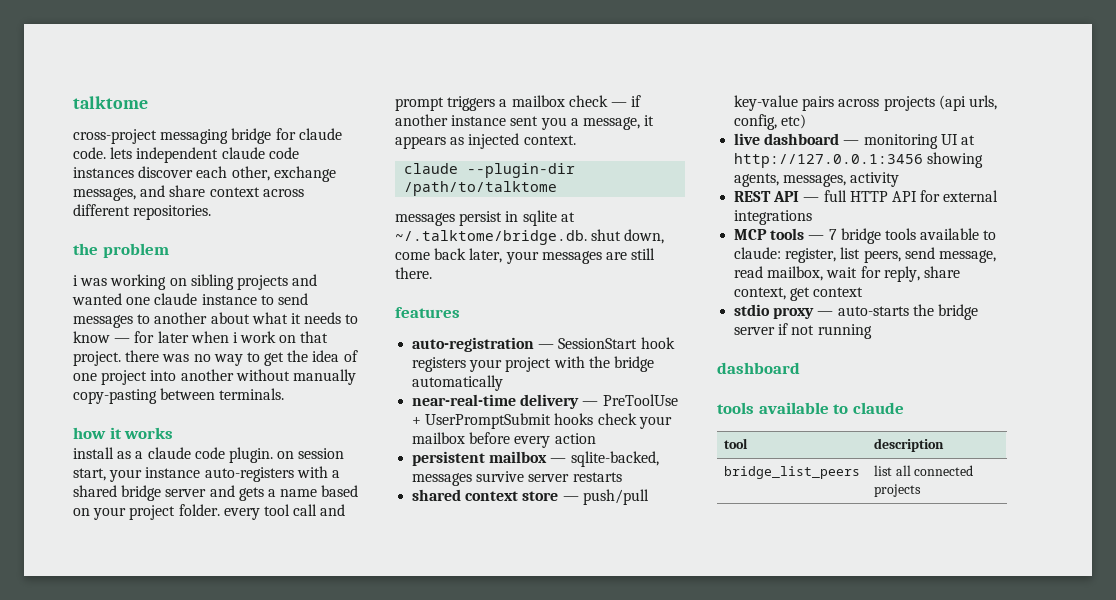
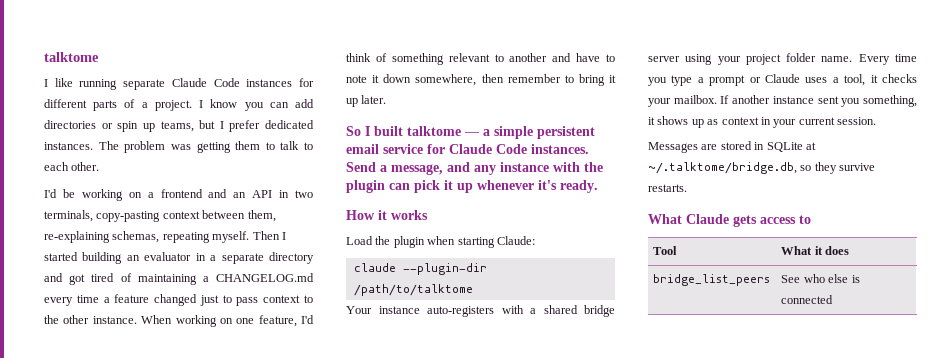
[73,128,342,144] [73,147,299,163] [73,166,336,182] [73,185,304,201] [73,204,212,220] [73,243,169,258] [73,274,318,290] [72,293,308,305] [73,312,359,328] [73,331,329,343] [73,350,358,366] [73,369,356,385] [73,388,285,404] [73,427,174,439] [73,447,345,463] [73,468,143,482] cross-project messaging bridge for claude code. lets independent claude code instances discover each other, exchange messages, and share context across different repositories. // the problem // i was working on sibling projects and wanted one claude instance to send messages to another about what it needs to know — for later when i work on that project. there was no way to get the idea of one project into another without manually copy-pasting between terminals. // how it works // install as a claude code plugin. on session start, your -> [44,78,314,90] [44,99,315,111] [44,120,314,132] [44,141,313,153] [44,162,100,171] [44,189,313,201] [44,210,276,222] [44,231,286,243] [44,252,314,264] [44,273,314,285] [44,294,313,306] [44,315,314,327] [346,53,615,65] [346,74,616,86] [346,95,387,107] [346,126,595,139] [346,144,589,154] [346,162,603,175] [346,180,598,193] [346,210,428,220] [346,236,535,248] [353,263,487,275] [353,284,473,296] [346,306,372,314] I like running separate Claude Code instances for different parts of a project. I know you can add directories or spin up teams, but I prefer dedicated instances. The problem was getting them to talk to each other. // I'd be working on a frontend and an API in two terminals, copy-pasting context between them, re-explaining schemas, repeating myself. Then I started building an evaluator in a separate directory and got tired of maintaining a CHANGELOG.md every time a feature changed just to pass context to the other instance. When working on one feature, I'd think of something relevant to another and have to note it down somewhere, then remember to bring it up later. // So I built talktome — a simple persistent email service for Claude Code instances. Send a message, and any instance with the plugin can pick it up whenever it's ready. // How it works // Load the plugin when starting Claude: // claude --plugin-dir /path/to/talktome // Your
[209,485,359,501] [73,504,346,520] [395,95,642,111] [395,114,655,130] [395,133,576,149] [404,163,576,178] [404,181,558,196] [395,210,575,226] [395,229,665,245] [395,248,656,264] [395,267,432,279] [395,307,460,318] [412,337,675,352] [412,356,654,372] [412,375,504,391] [412,394,678,409] [412,413,672,429] [412,432,596,448] [412,451,659,467] [412,471,622,486] [412,489,649,505] [734,95,997,111] [734,114,807,130] [734,133,975,149] [734,152,984,168] [734,172,900,187] [734,190,999,202] [734,210,813,225] [734,228,997,244] [734,247,996,263] [734,266,960,282] [734,287,864,301] [734,304,978,320] [734,323,872,339] [717,362,800,374] [717,402,904,414] [723,438,748,449] [873,438,944,452] [723,466,860,479] [873,465,974,476] [873,484,921,497] and gets a name based on your project folder. every tool call and prompt triggers a mailbox check — if another instance sent you a message, it appears as injected context. // claude --plugin-dir /path/to/talktome // messages persist in sqlite at ~/.talktome/bridge.db. shut down, come back later, your messages are still there. // features // auto-registration — SessionStart hook registers your project with the bridge automatically // near-real-time delivery — PreToolUse + UserPromptSubmit hooks check your mailbox before every action // persistent mailbox — sqlite-backed, messages survive server restarts // shared context store — push/pull key-value pairs across projects (api urls, config, etc) // live dashboard — monitoring UI at http://127.0.0.1:3456 showing agents, messages, activity // REST API — full HTTP API for external integrations // MCP tools — 7 bridge tools available to claude: register, list peers, send message, read mailbox, wait for reply, share context, get context // stdio proxy — auto-starts the bridge server if not running // dashboard // tools available to claude // tool | description // bridge_list_peers | list all connected projects -> [685,53,917,65] [648,74,917,86] [648,95,917,107] [648,116,876,128] [648,141,816,153] [648,162,876,174] [648,184,687,192] [648,214,811,227] [653,246,678,255] [781,246,850,255] [653,274,771,286] [781,274,860,283] [781,295,834,304] using your project folder name. Every time you type a prompt or Claude uses a tool, it checks your mailbox. If another instance sent you something, it shows up as context in your current session. // Messages are stored in SQLite at ~/.talktome/bridge.db, so they survive restarts. // What Claude gets access to // Tool | What it does // bridge_list_peers | See who else is connected

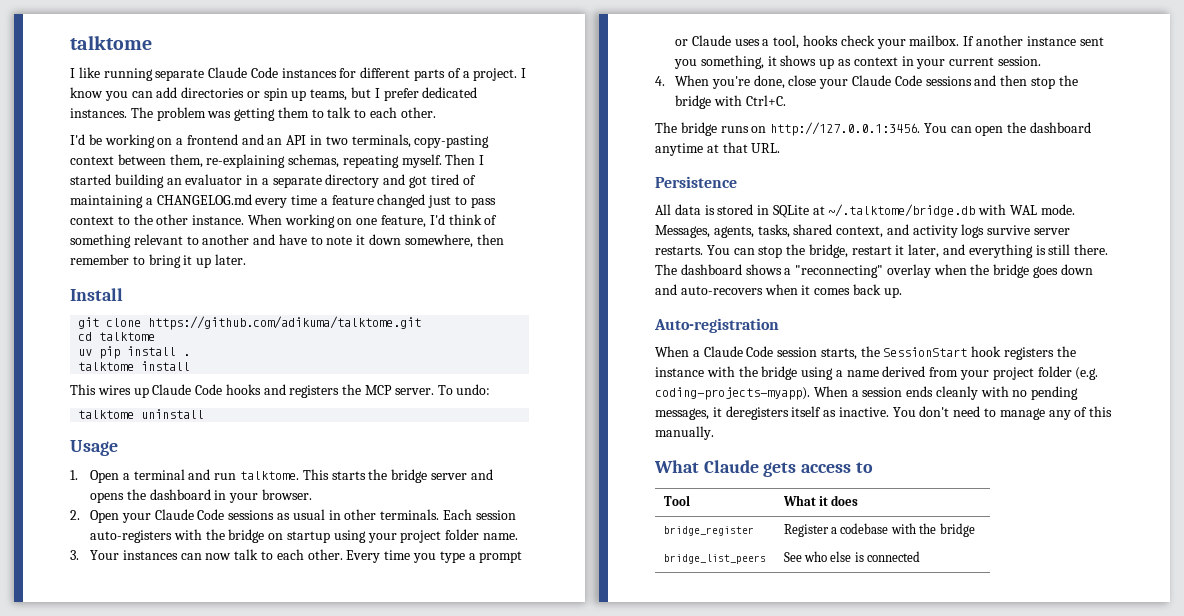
[346,126,595,139] [346,144,589,154] [346,162,603,175] [346,180,598,193] [346,210,428,220] [346,236,535,248] [353,263,487,275] [353,284,473,296] [346,305,615,317] [648,56,680,62] So I built talktome — a simple persistent email service for Claude Code instances. Send a message, and any instance with the plugin can pick it up whenever it's ready. // How it works // Load the plugin when starting Claude: // claude --plugin-dir /path/to/talktome // Your instance auto-registers with a shared bridge server -> [70,288,123,301] [78,316,422,330] [78,332,156,341] [78,346,191,359] [78,361,191,371] [70,384,491,398] [78,409,205,419] [70,440,118,456] [70,469,493,483] [90,489,313,503] [70,509,516,523] [90,529,331,543] Install // git clone https://github.com/adikuma/talktome.git // cd talktome // uv pip install . // talktome install // This wires up Claude Code hooks and registers the MCP server. To undo: // talktome uninstall // Usage // 1. Open a terminal and run talktome. This starts the bridge server and opens the dashboard in your browser. // 2. Open your Claude Code sessions as usual in other terminals. Each session auto-registers with the bridge on startup
(853, 59) none -> [70,549,343,560] // 3. Your instances can now talk to each other.
[870,74,917,83] it checks -> [803,35,875,46] hooks check
[648,141,816,153] [648,162,876,174] [648,184,687,192] Messages are stored in SQLite at ~/.talktome/bridge.db, so they survive restarts. -> [655,75,1078,89] [675,95,786,109] [655,122,1092,136] [655,142,781,156] [655,176,737,188] [655,204,1075,218] [655,224,1071,238] [655,244,1109,258] [655,264,1093,278] [655,284,902,298] [654,318,779,333] [655,346,1076,360] [655,366,1099,380] [655,386,1079,400] [655,406,1113,420] [655,426,714,440] 4. When you're done, close your Claude Code sessions and then stop the bridge with Ctrl+C. // The bridge runs on http://127.0.0.1:3456. You can open the dashboard anytime at that URL. // Persistence // All data is stored in SQLite at ~/.talktome/bridge.db with WAL mode. Messages, agents, tasks, shared context, and activity logs survive server restarts. You can stop the bridge, restart it later, and everything is still there. The dashboard shows a "reconnecting" overlay when the bridge goes down and auto-recovers when it comes back up. // Auto-registration // When a Claude Code session starts, the SessionStart hook registers the instance with the bridge using a name derived from your project folder (e.g. coding-projects-myapp). When a session ends cleanly with no pending messages, it deregisters itself as inactive. You don't need to manage any of this manually.
(850, 250) none -> [663,526,754,536] [783,523,975,537] // bridge_register | Register a codebase with the bridge

